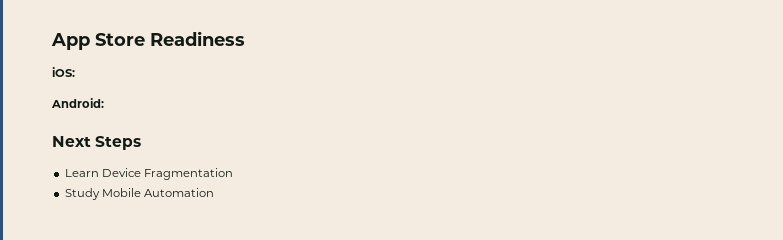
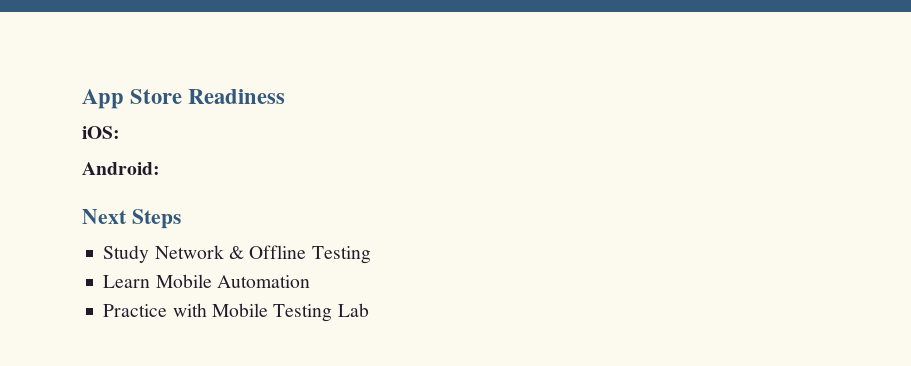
[64,168,233,180] [64,188,214,200] Learn Device Fragmentation // Study Mobile Automation -> [103,245,371,264] [103,274,310,288] [103,303,369,322] Study Network & Offline Testing // Learn Mobile Automation // Practice with Mobile Testing Lab

